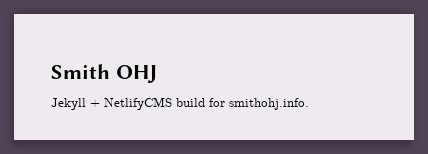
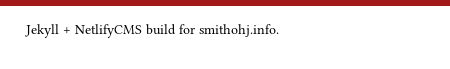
[51,64,157,83] Smith OHJ // -> (25, 31) none

